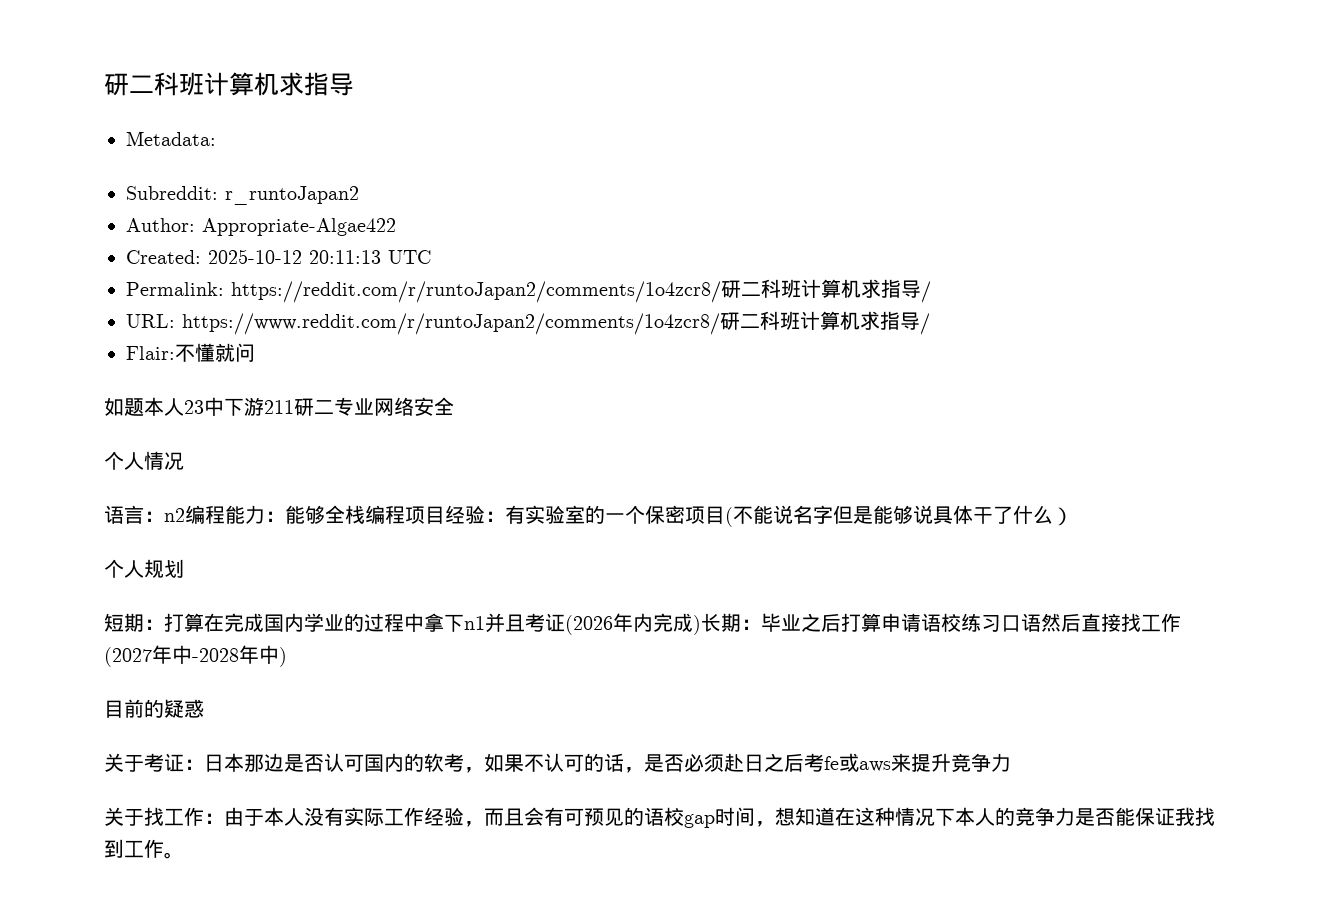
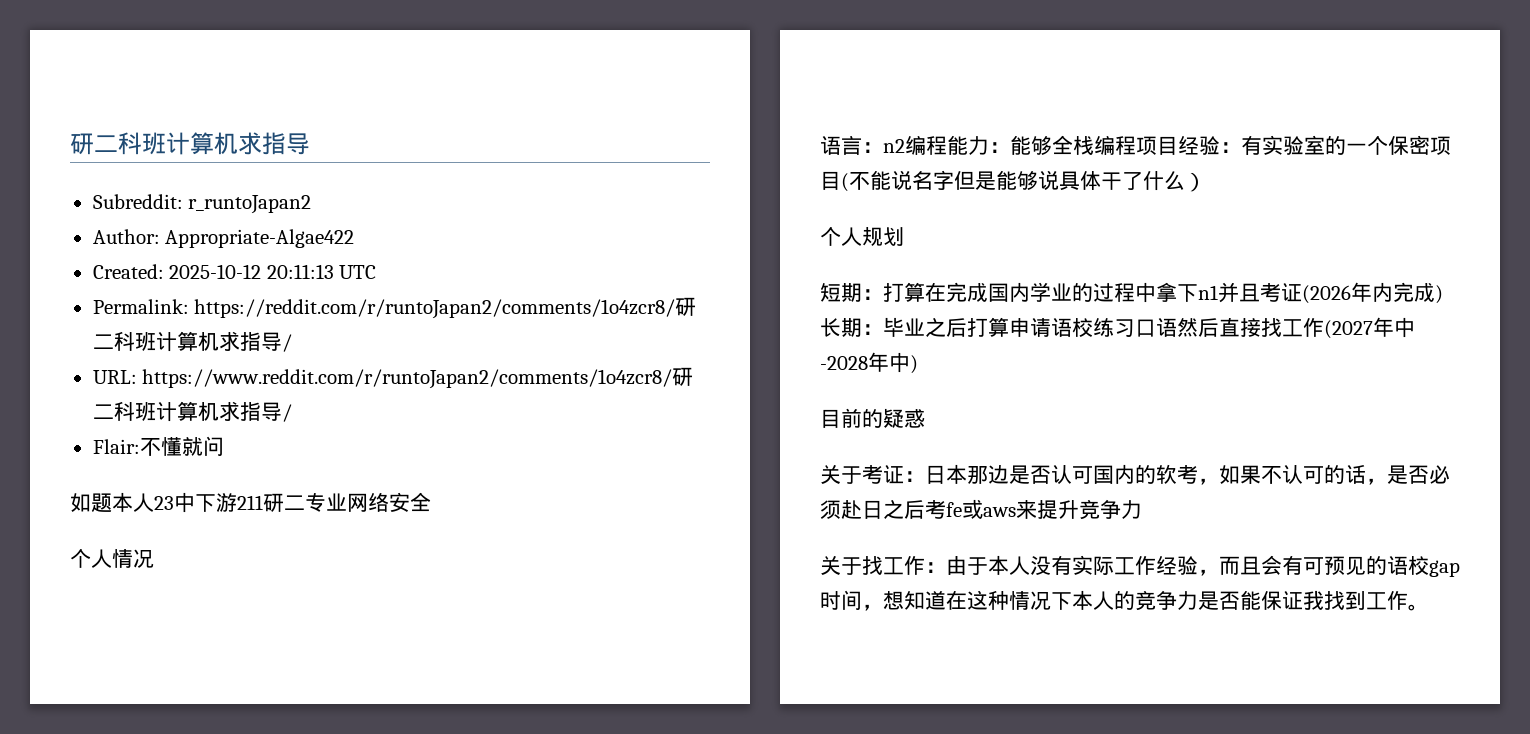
[104,72,354,96] [126,131,216,146] 研二科班计算机求指导 // Metadata: -> [70,132,310,155] 研二科班计算机求指导

